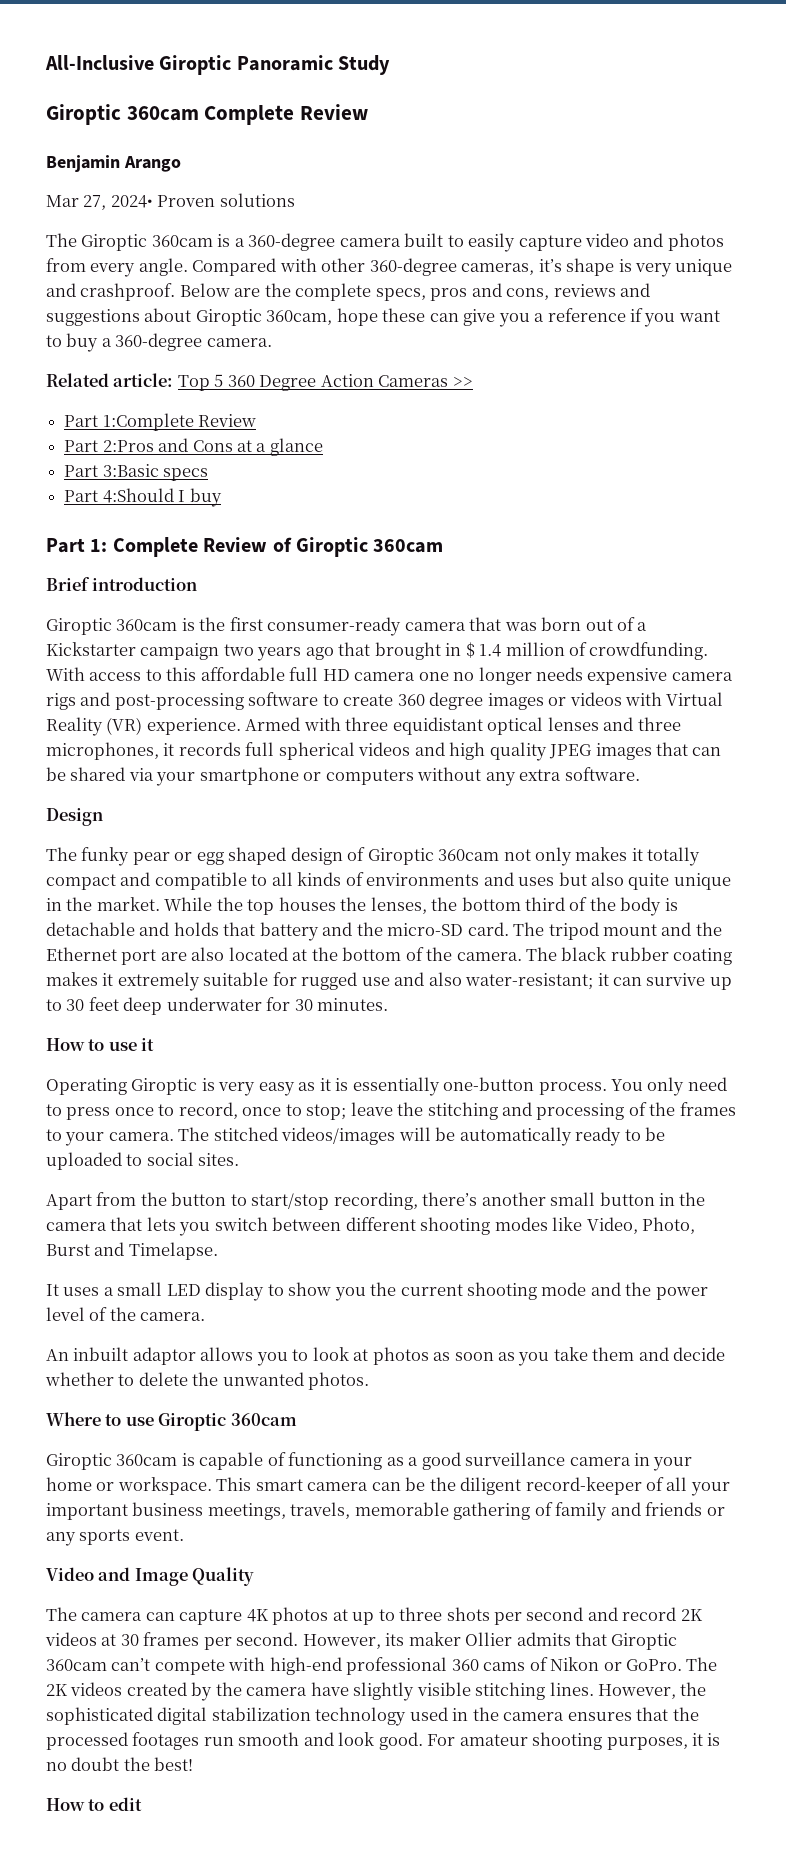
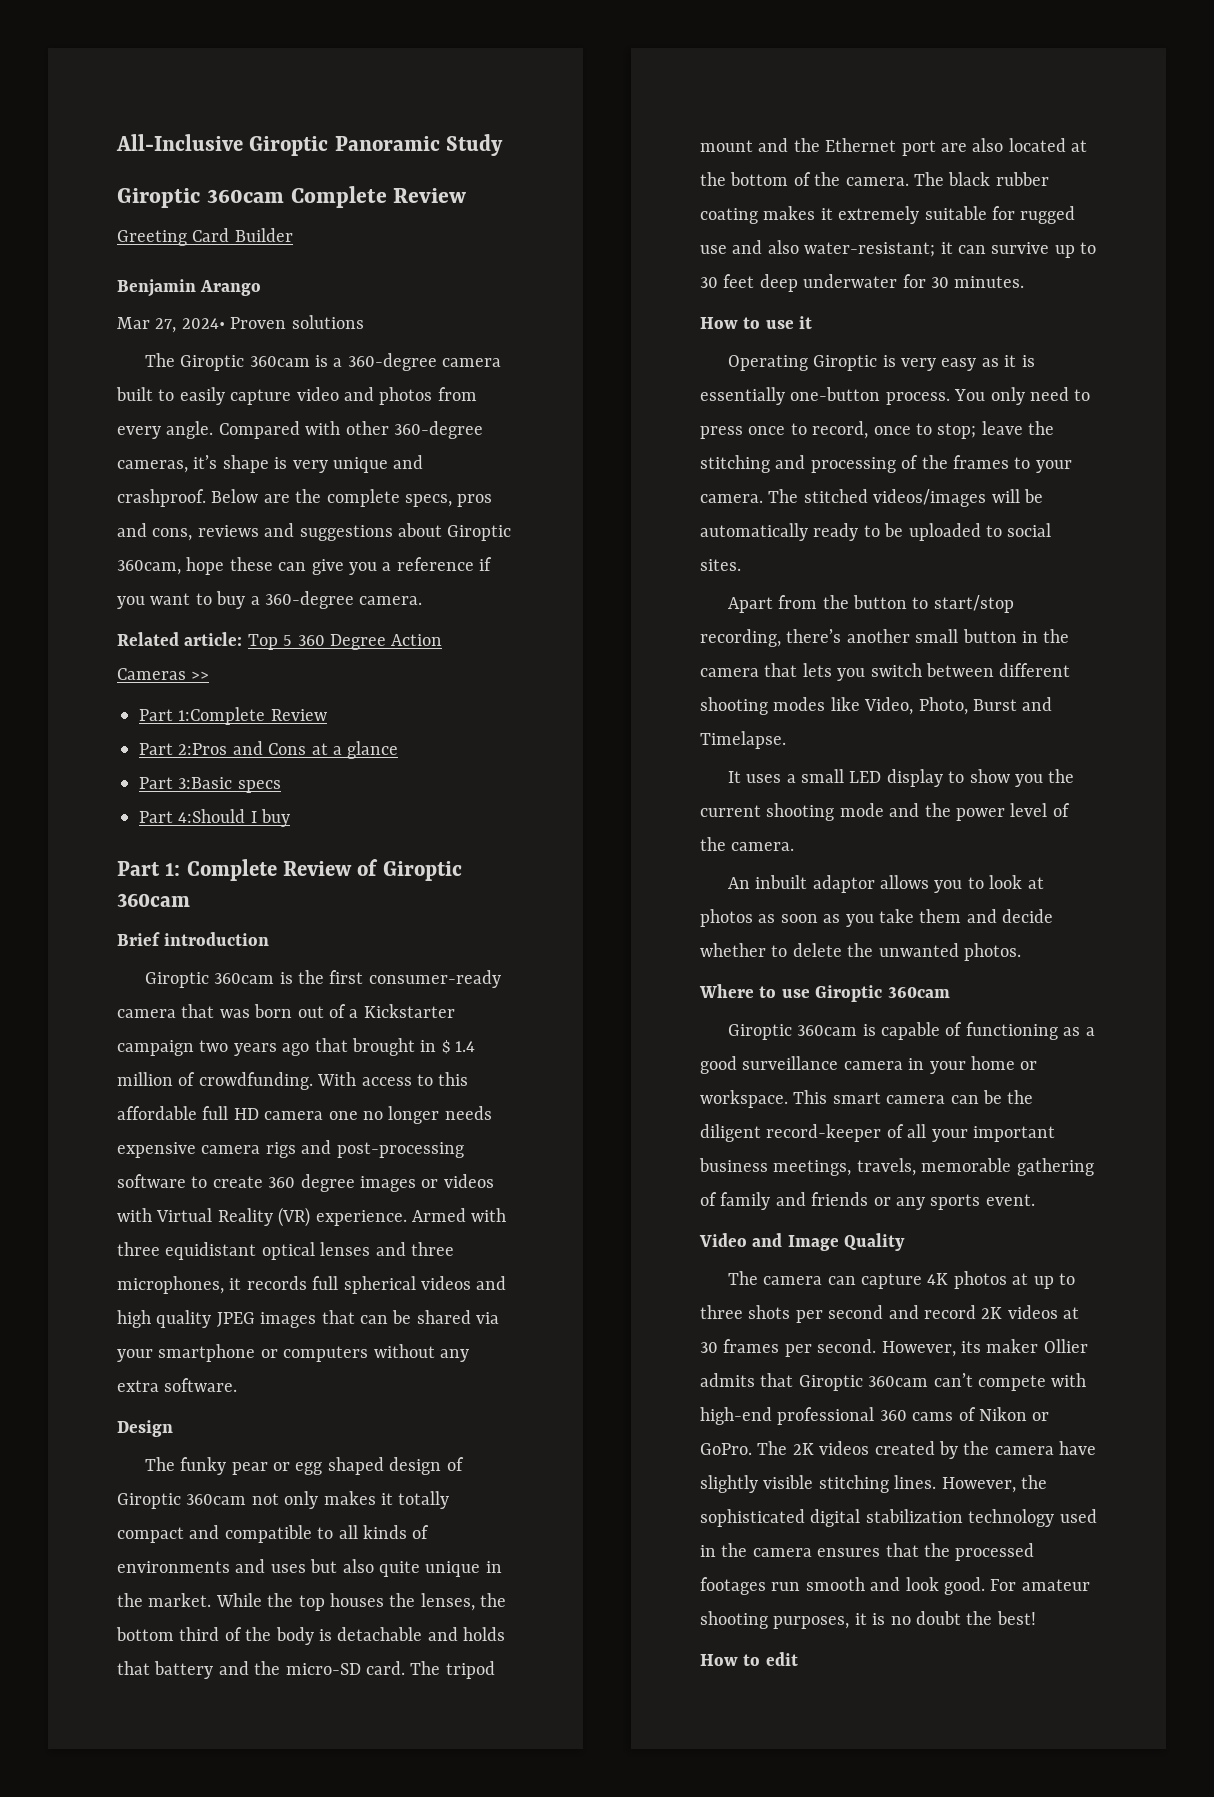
(369, 112) none -> [117,228,293,246] // Greeting Card Builder

